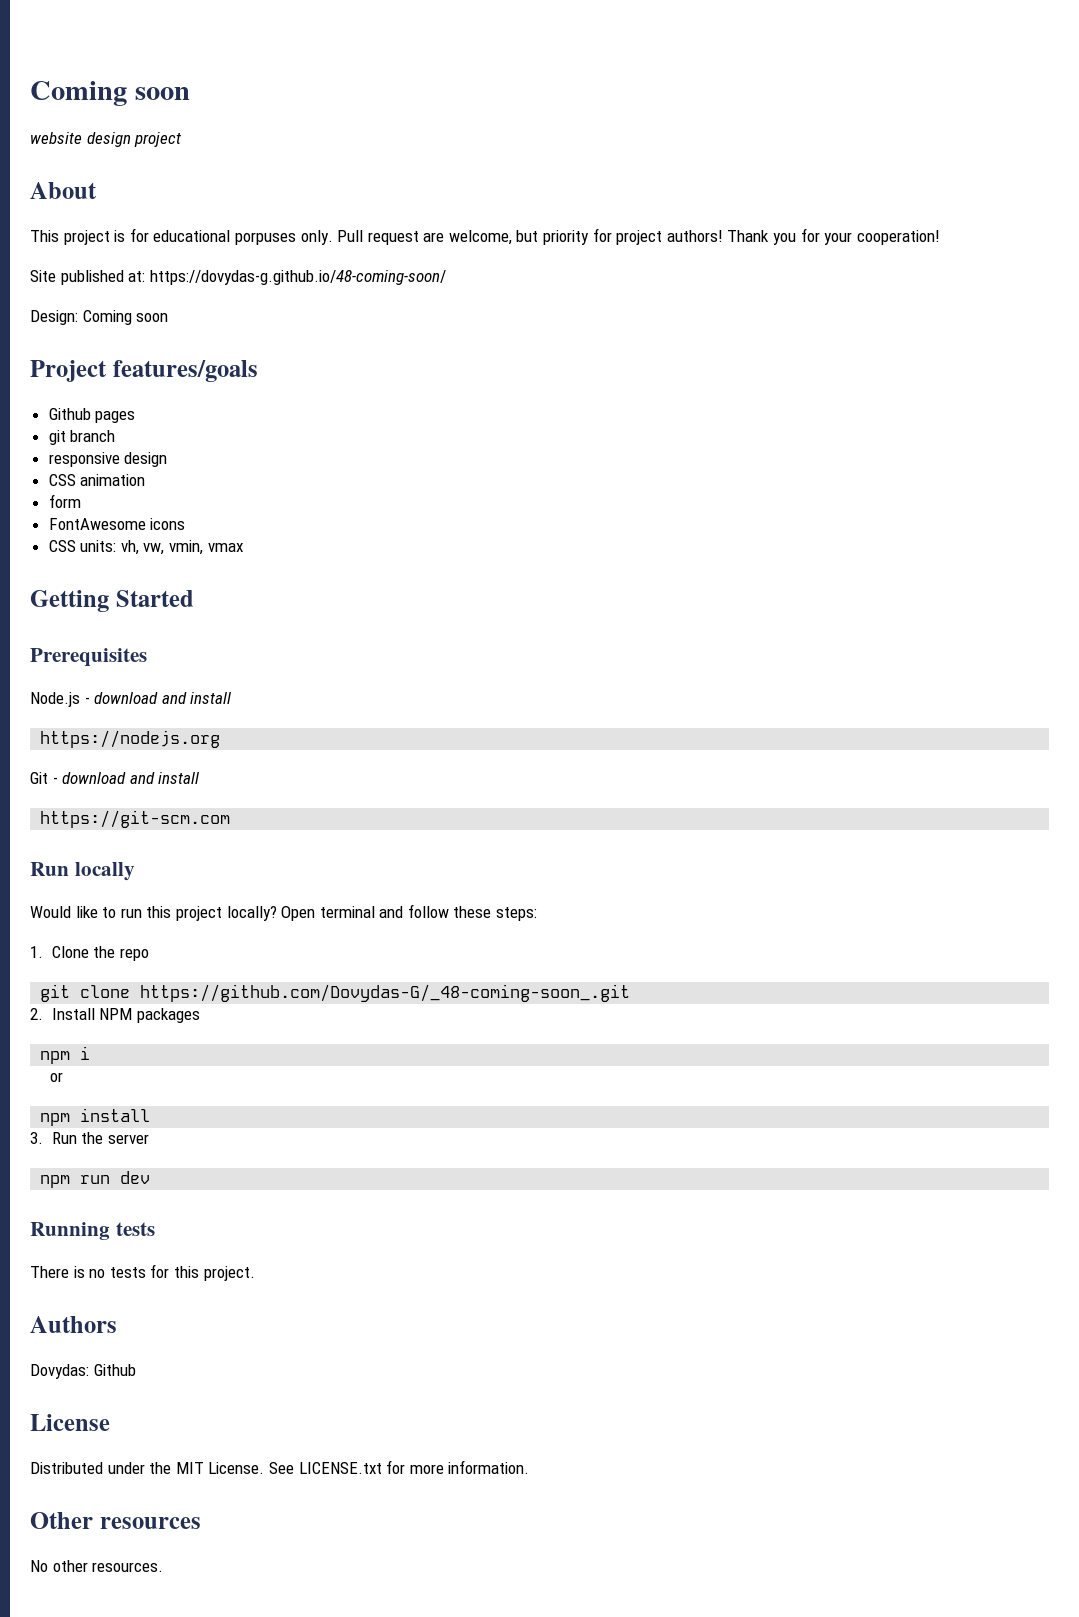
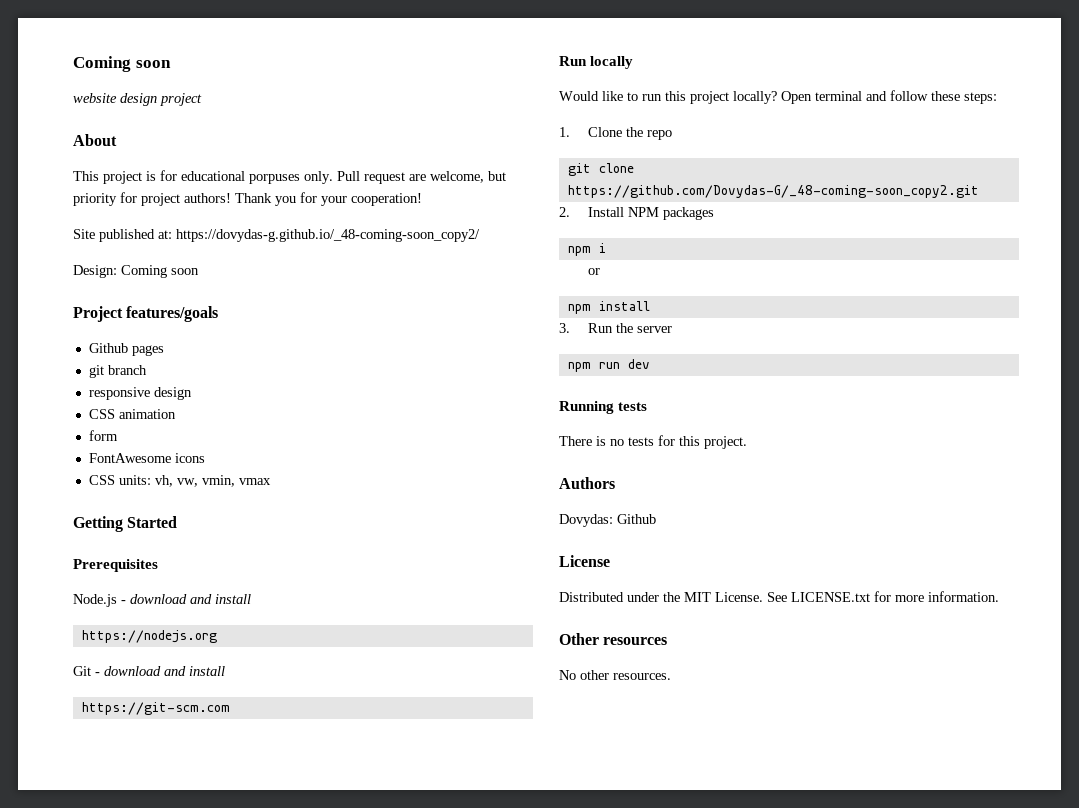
[149,270,446,285] https://dovydas-g.github.io/48-coming-soon/ -> [176,229,480,242] https://dovydas-g.github.io/_48-coming-soon_copy2/
[140,984,631,1002] https://github.com/Dovydas-G/_48-coming-soon_.git -> [567,185,979,198] https://github.com/Dovydas-G/_48-coming-soon_copy2.git

